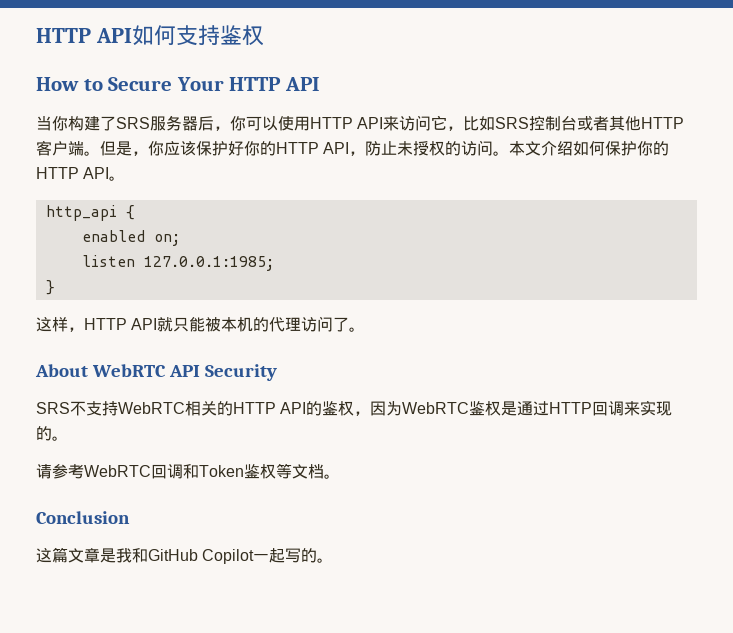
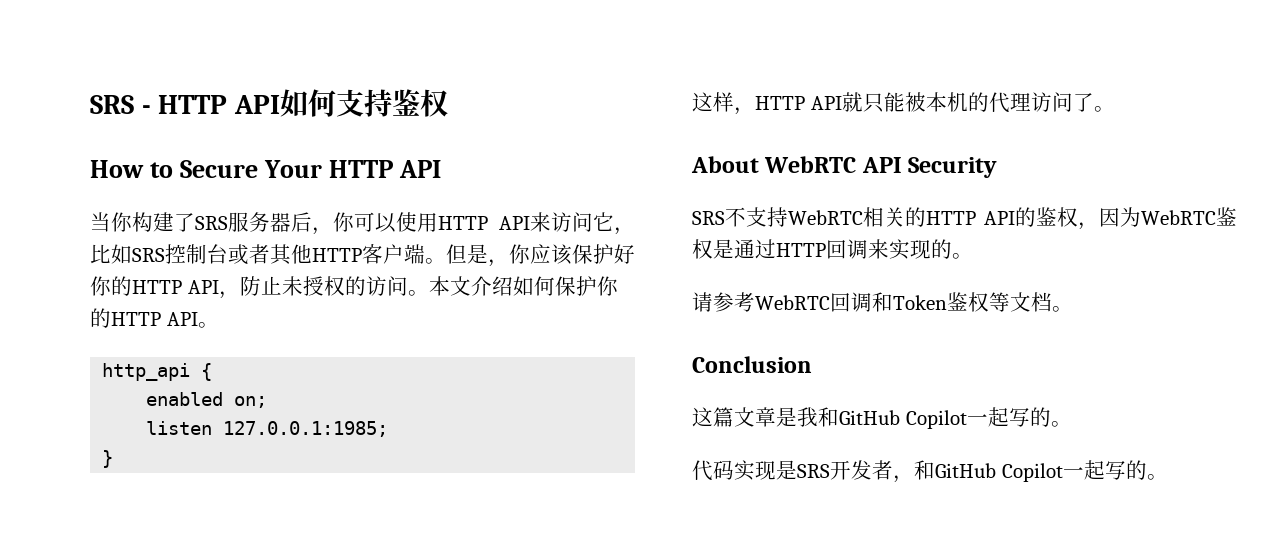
(36, 35) none -> [90,95,151,114] SRS -
(334, 560) none -> [692,460,1168,483] // 代码实现是SRS开发者，和GitHub Copilot一起写的。

